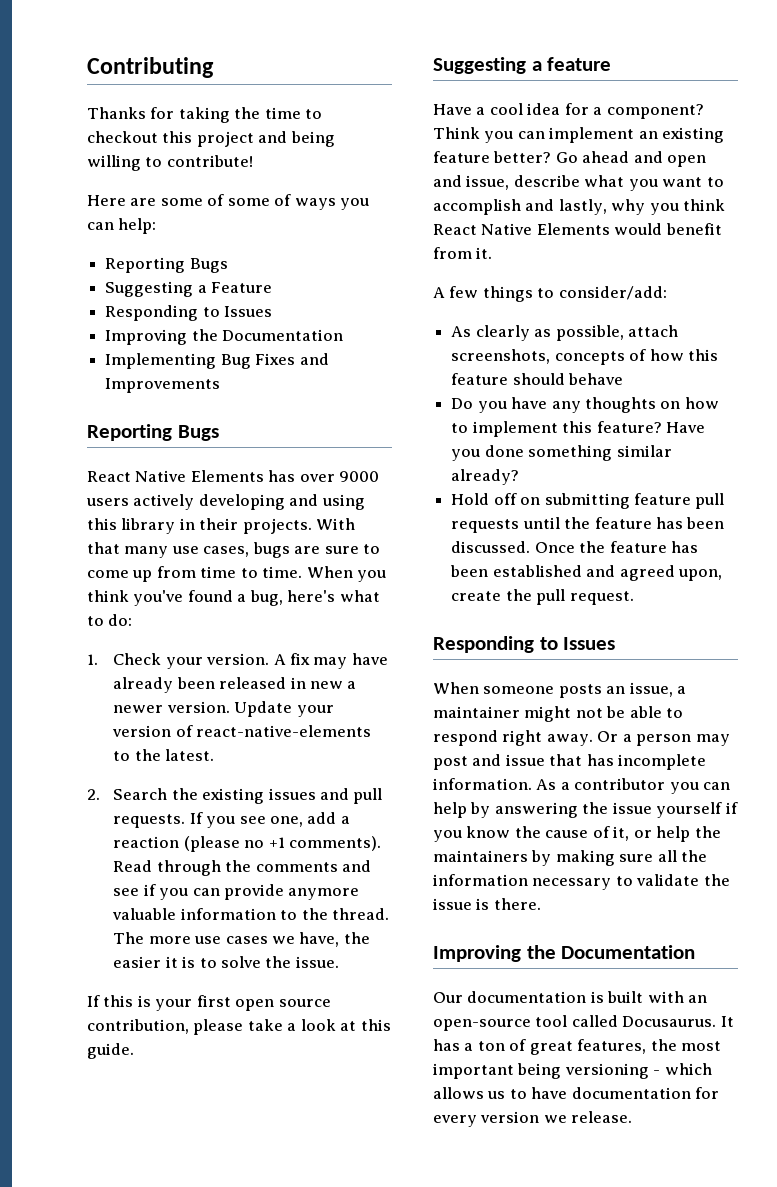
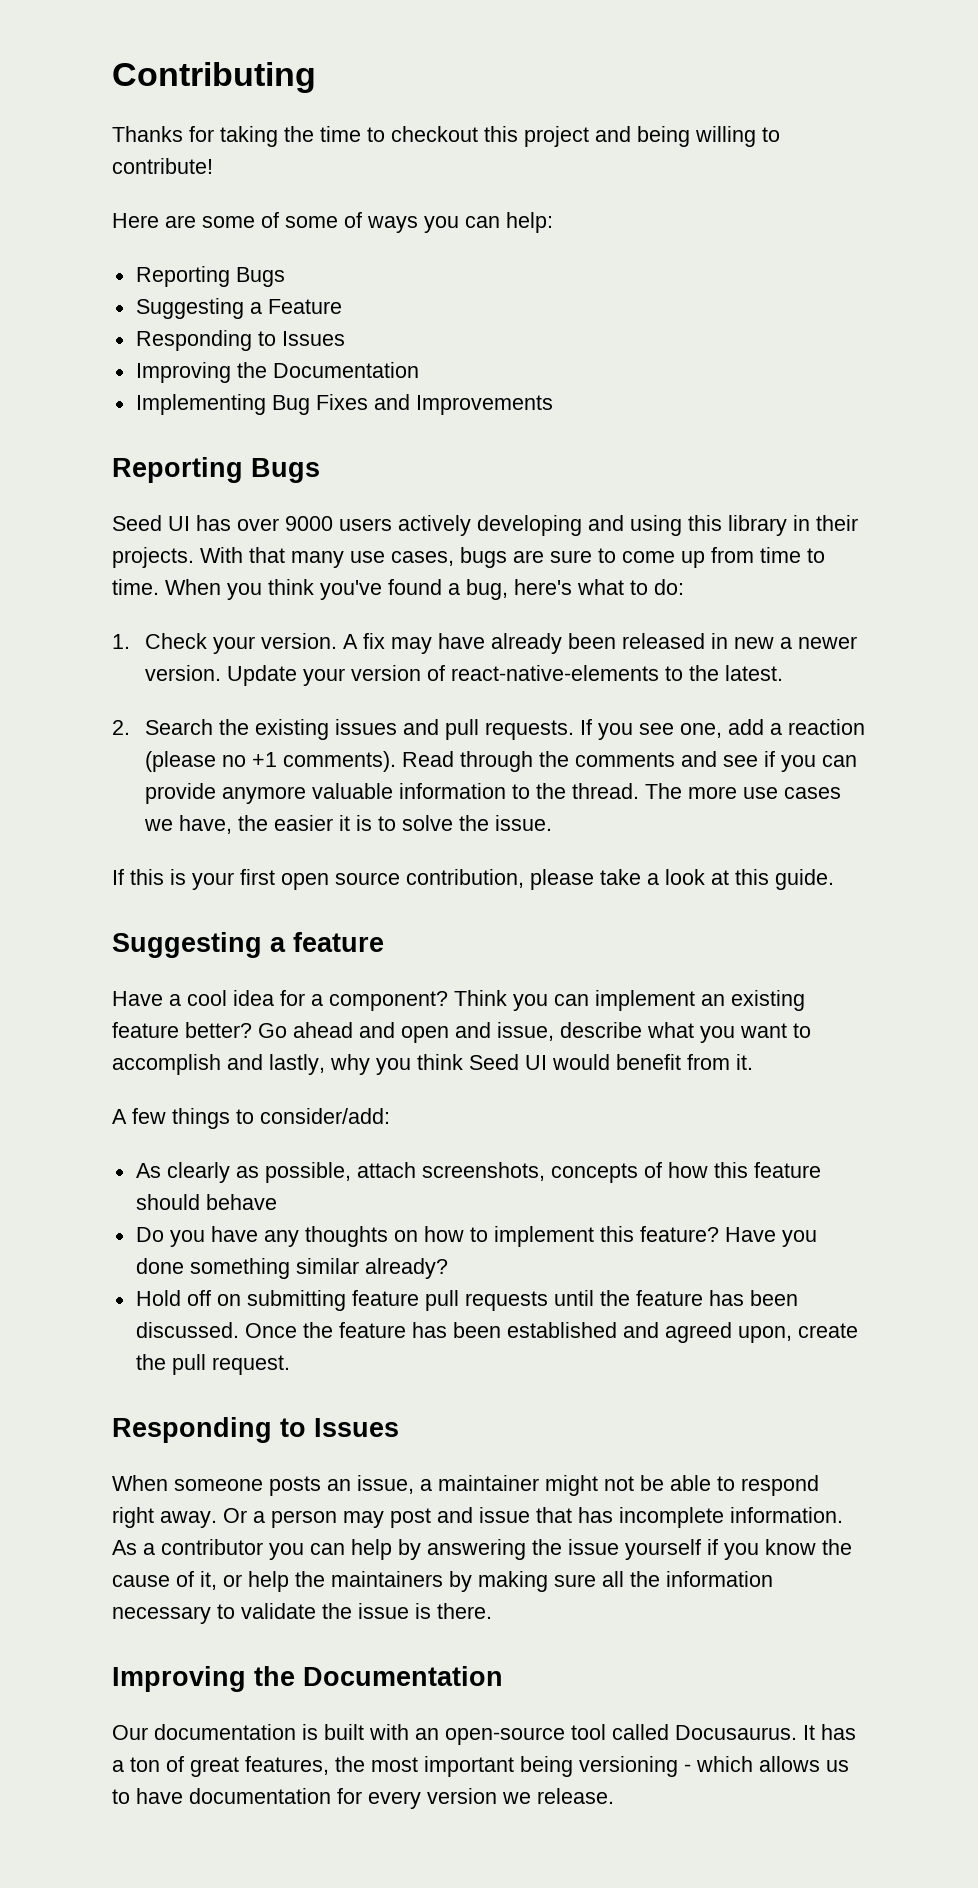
[87,470,264,482] React Native Elements -> [112,515,190,531] Seed UI
[433,223,610,235] React Native Elements -> [469,1054,547,1070] Seed UI

